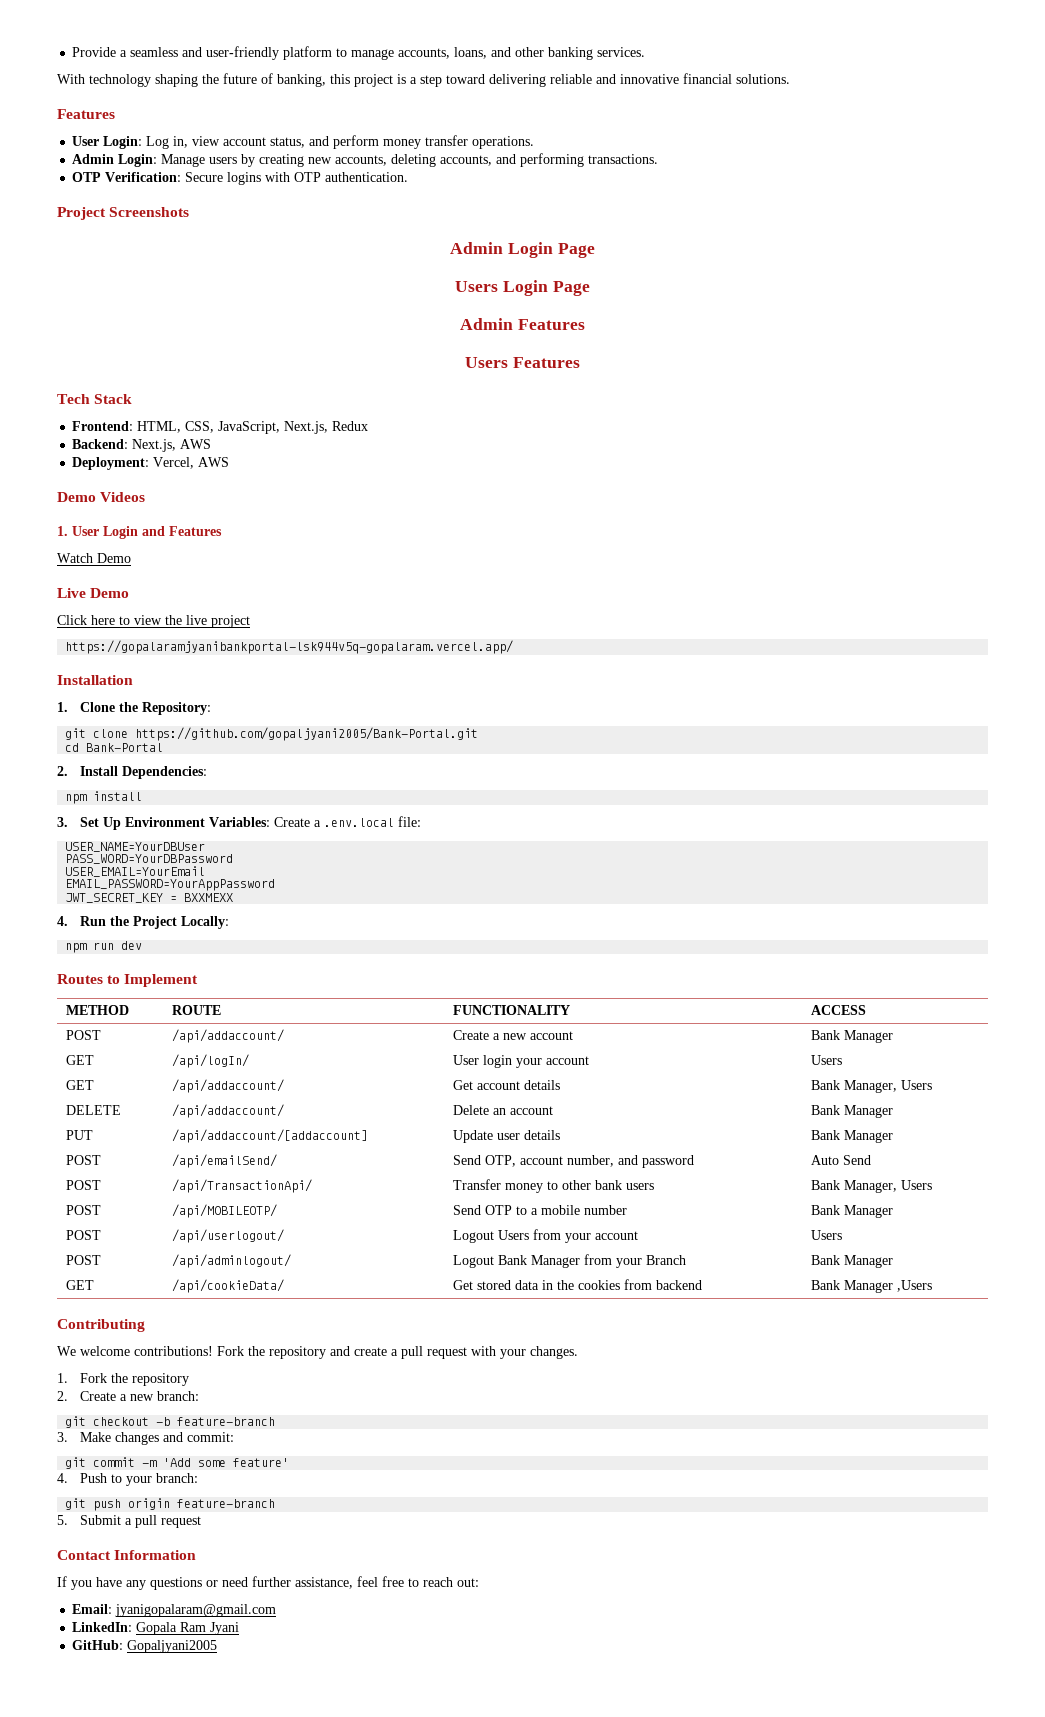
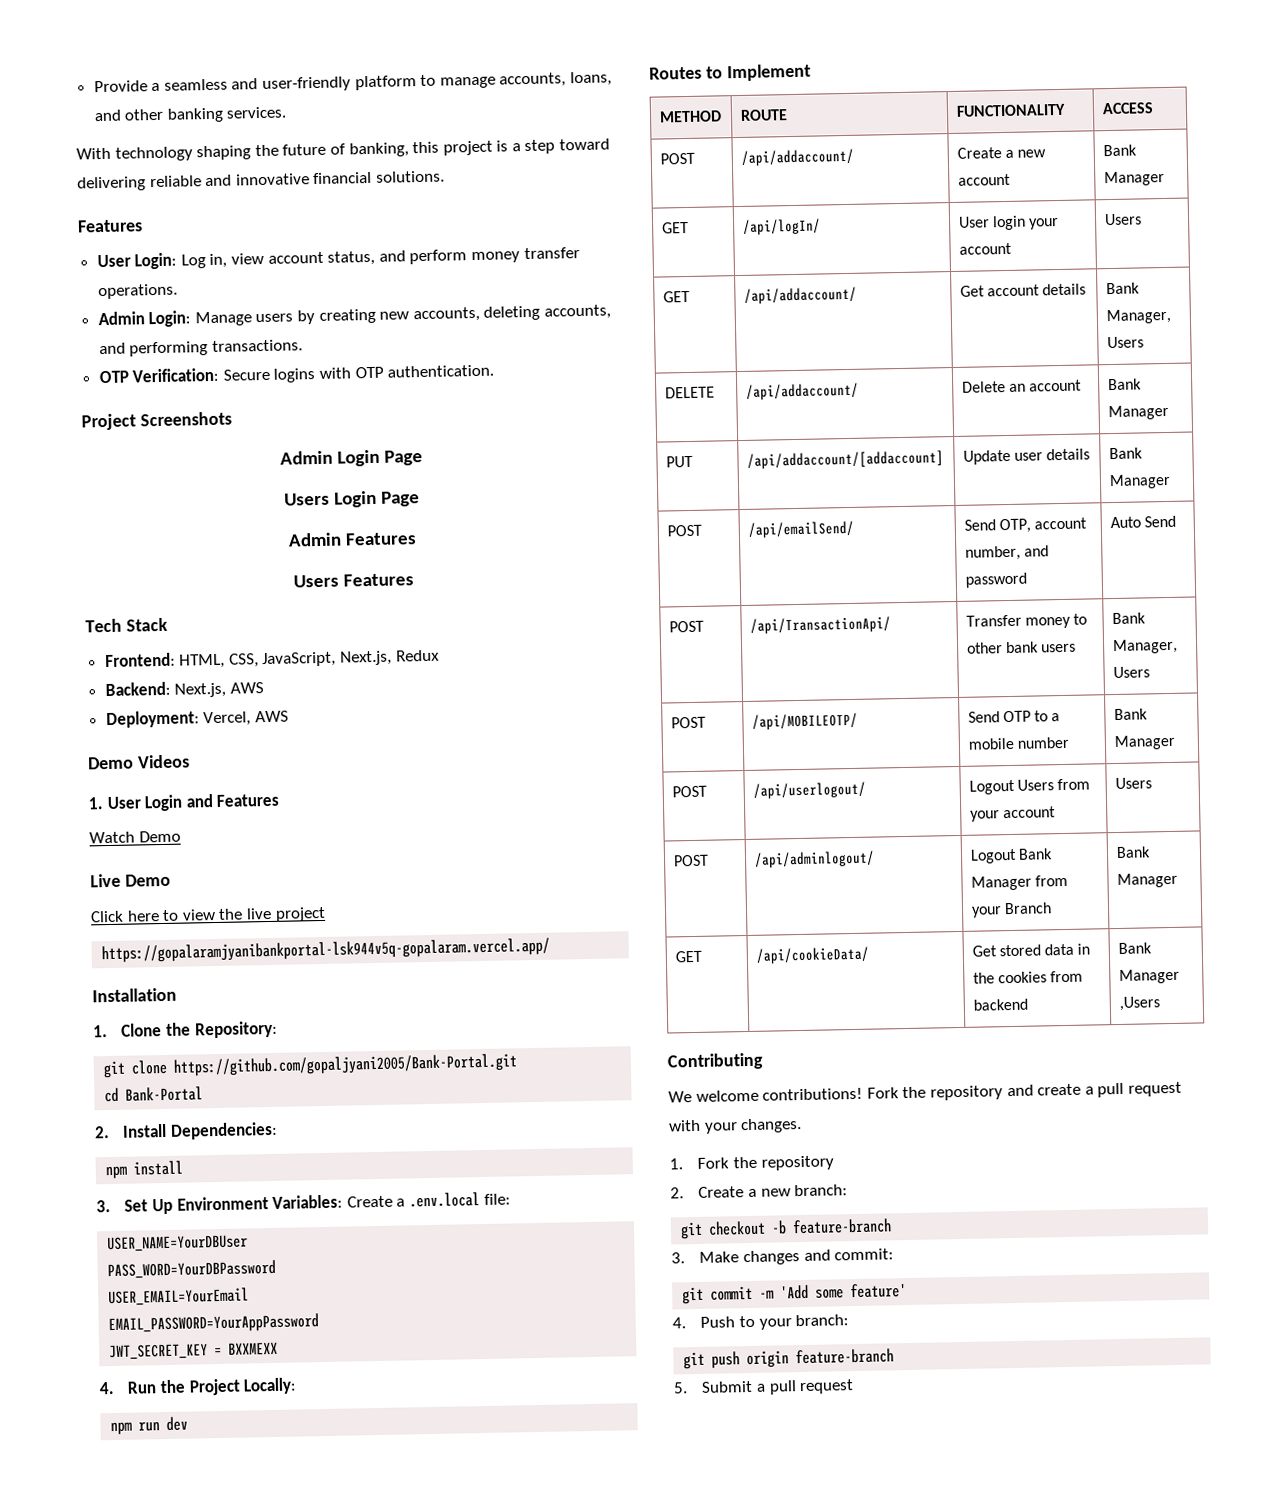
[57,1550,197,1560] [57,1576,479,1590] [72,1604,277,1617] [72,1622,240,1635] [72,1640,218,1653] // Contact Information // If you have any questions or need further assistance, feel free to reach out: // Email: jyanigopalaram@gmail.com // LinkedIn: Gopala Ram Jyani // GitHub: Gopaljyani2005 -> (855, 1387) none

